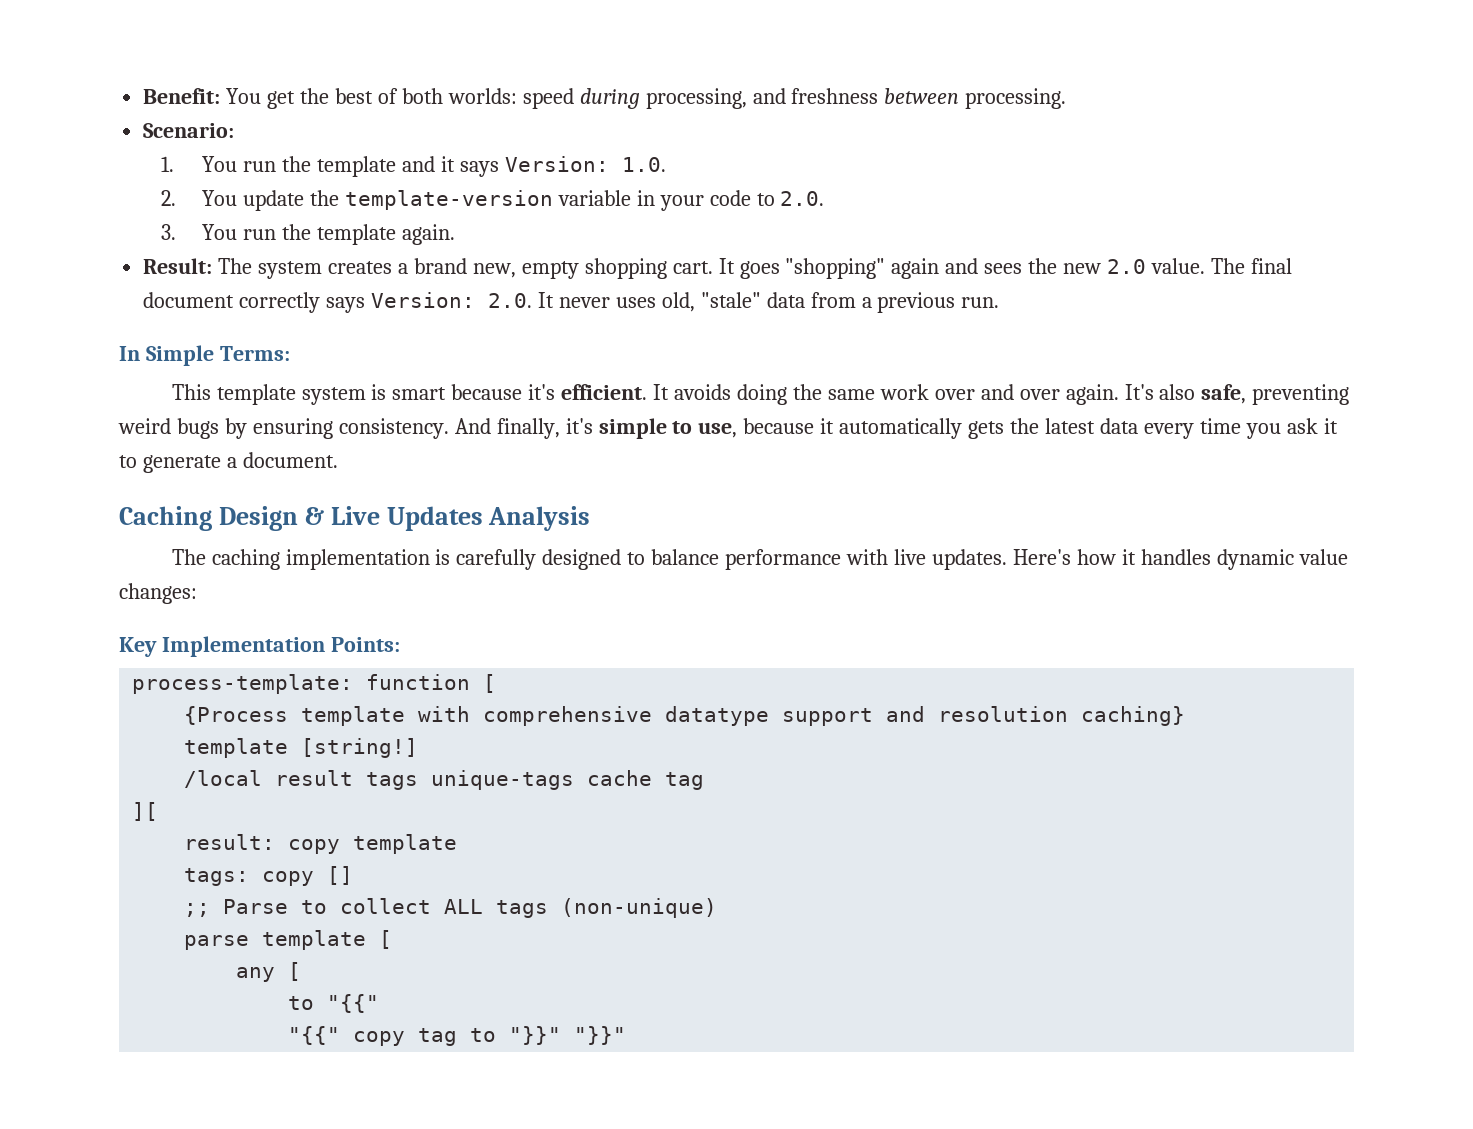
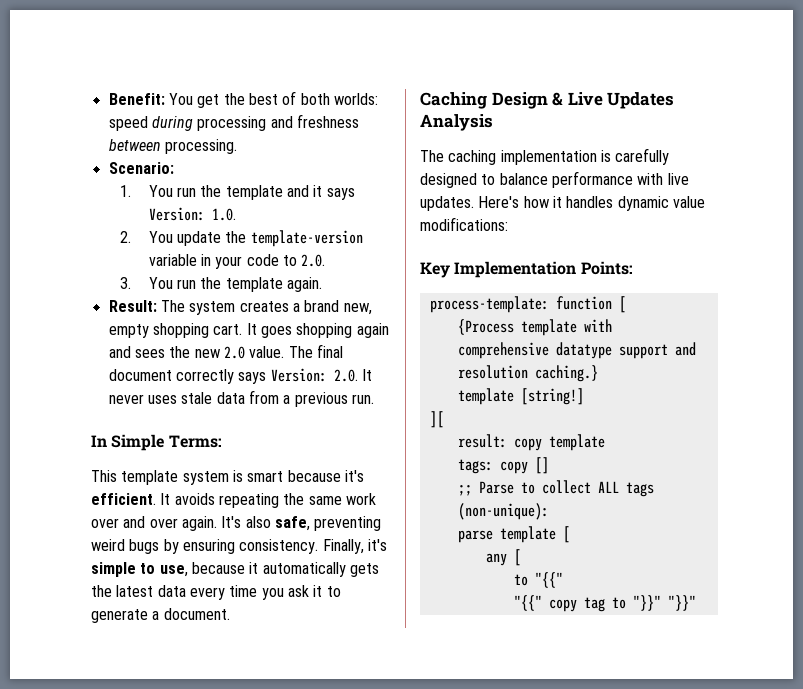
[645,88,747,109] processing, -> [197,116,267,131] processing
[785,258,886,279] "shopping" -> [296,323,353,338] shopping
[661,292,761,312] old, "stale" -> [181,392,213,404] stale
[737,384,788,405] doing -> [218,493,279,508] repeating
[454,418,560,439] And finally, -> [322,539,364,554] Finally,
[119,583,197,604] changes: -> [420,217,508,231] modifications:
[1081,706,1186,726] caching} -> [534,365,598,382] caching.}
[184,770,705,790] // /local result tags unique-tags cache tag -> (584, 396) none
[561,898,718,918] (non-unique) -> [457,503,549,520] (non-unique):

